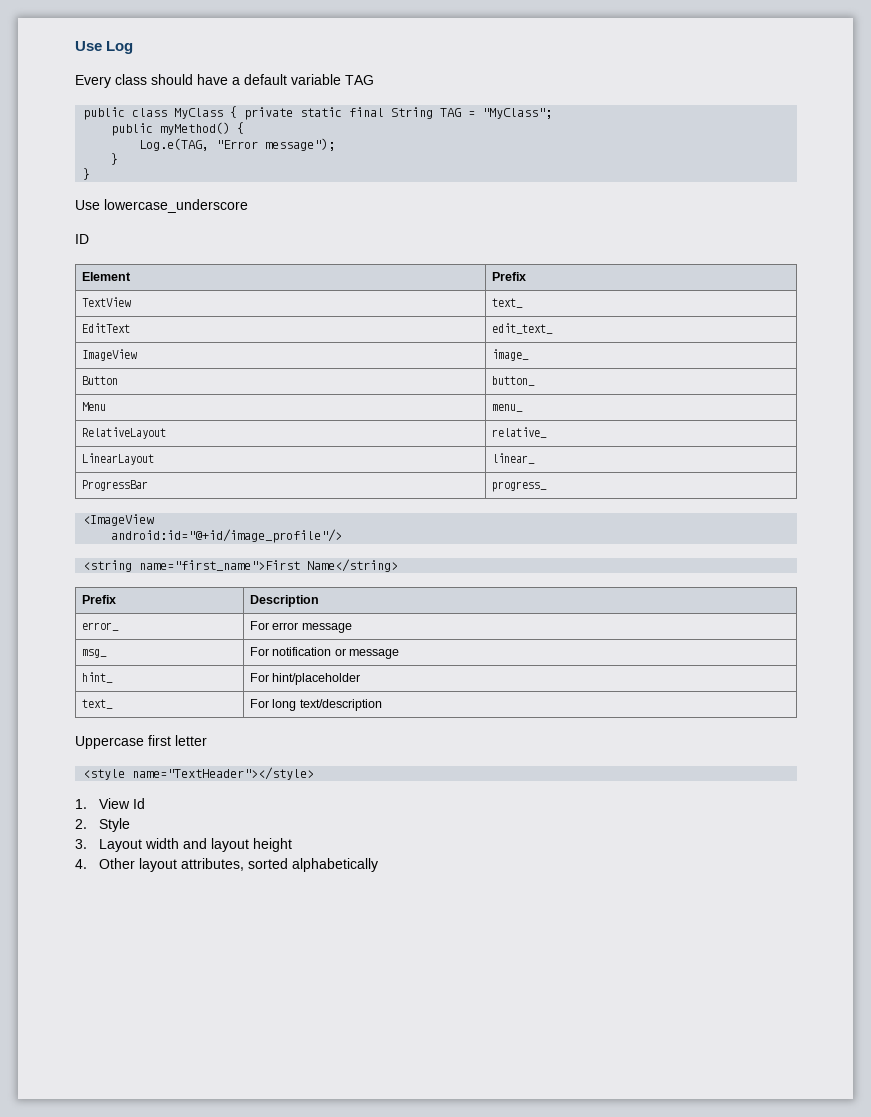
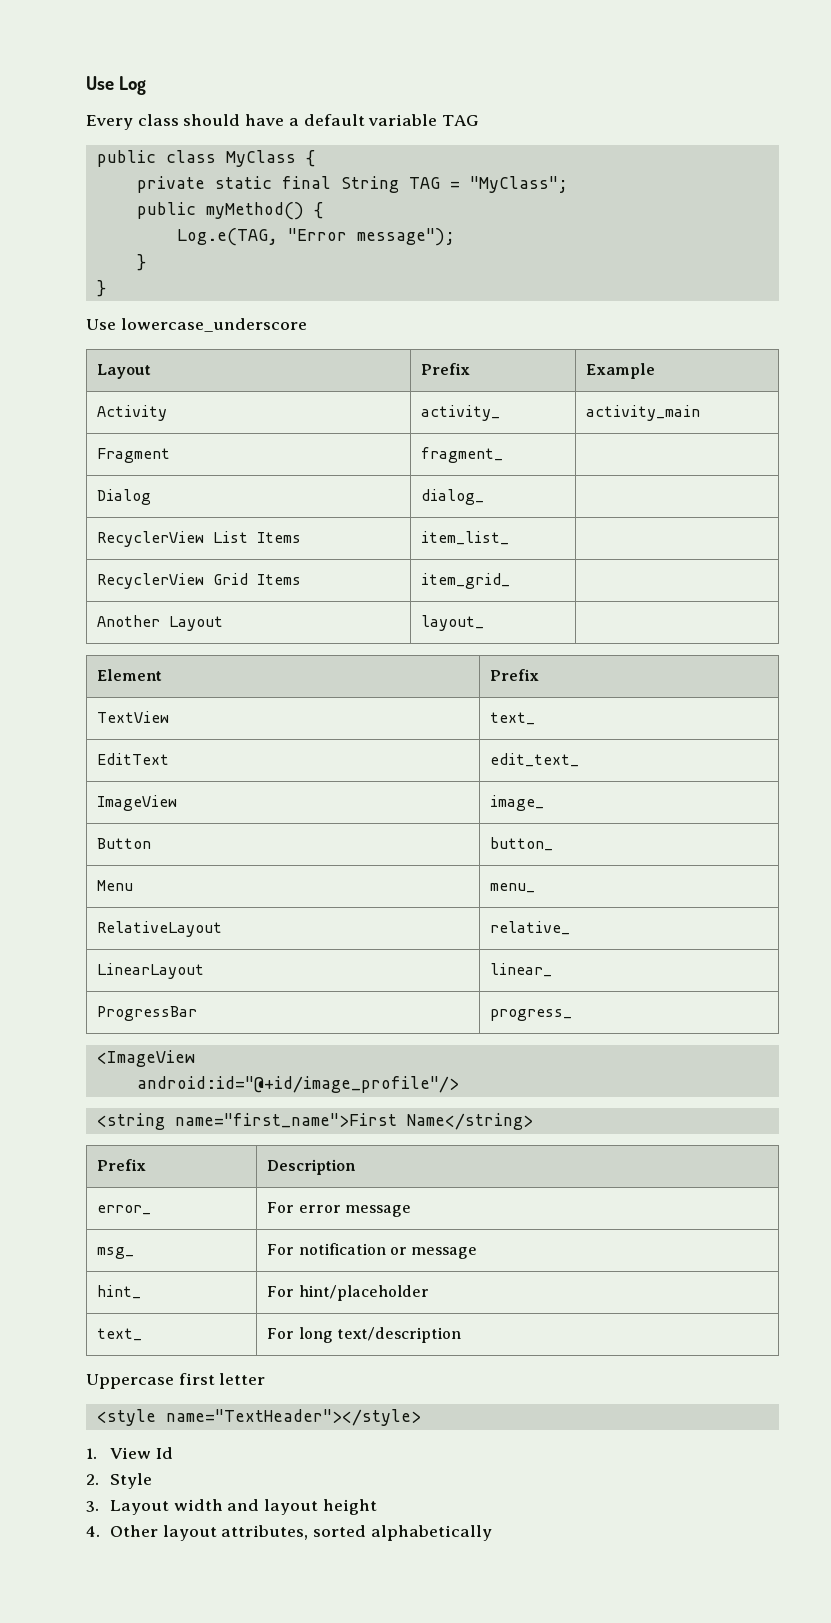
(238, 112) none -> (315, 158) //
[75,234,89,244] // ID -> [97,364,152,379] [421,363,471,375] [586,363,656,379] [97,405,168,421] [421,405,501,421] [586,405,701,421] [97,448,171,463] [421,447,504,463] [97,489,152,505] [421,489,485,505] [97,531,302,547] [421,531,510,545] [97,573,302,589] [421,573,511,589] [97,615,224,631] [421,615,485,631] // Layout | Prefix | Example // Activity | activity_ | activity_main // Fragment | fragment_ | // Dialog | dialog_ | // RecyclerView List Items | item_list_ | // RecyclerView Grid Items | item_grid_ | // Another Layout | layout_ |

